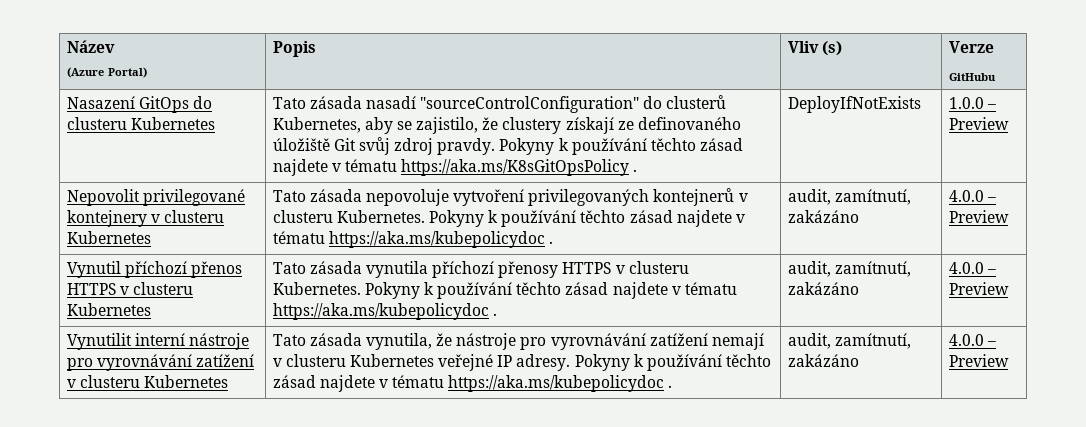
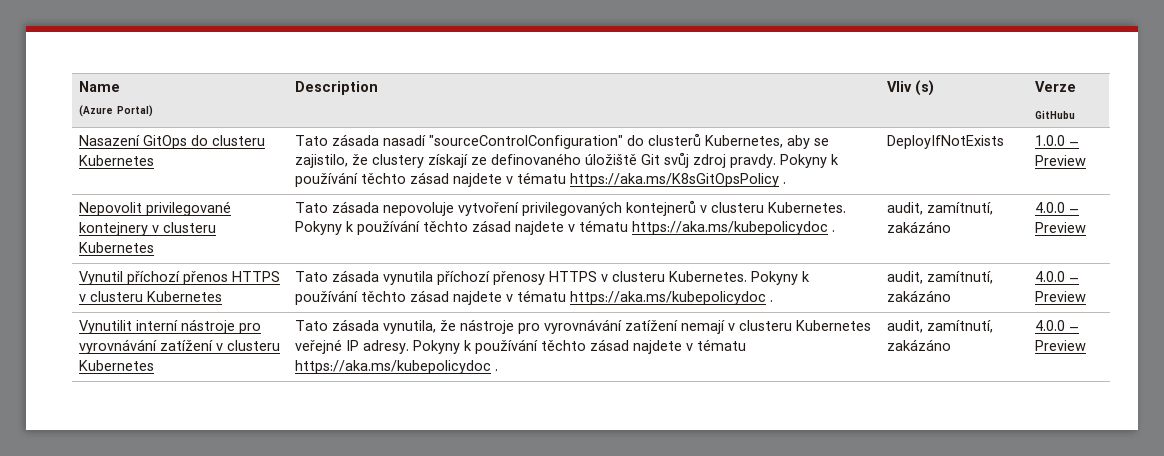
[66,40,115,53] Název -> [79,81,121,92] Name
[272,41,316,57] Popis -> [295,81,379,95] Description

